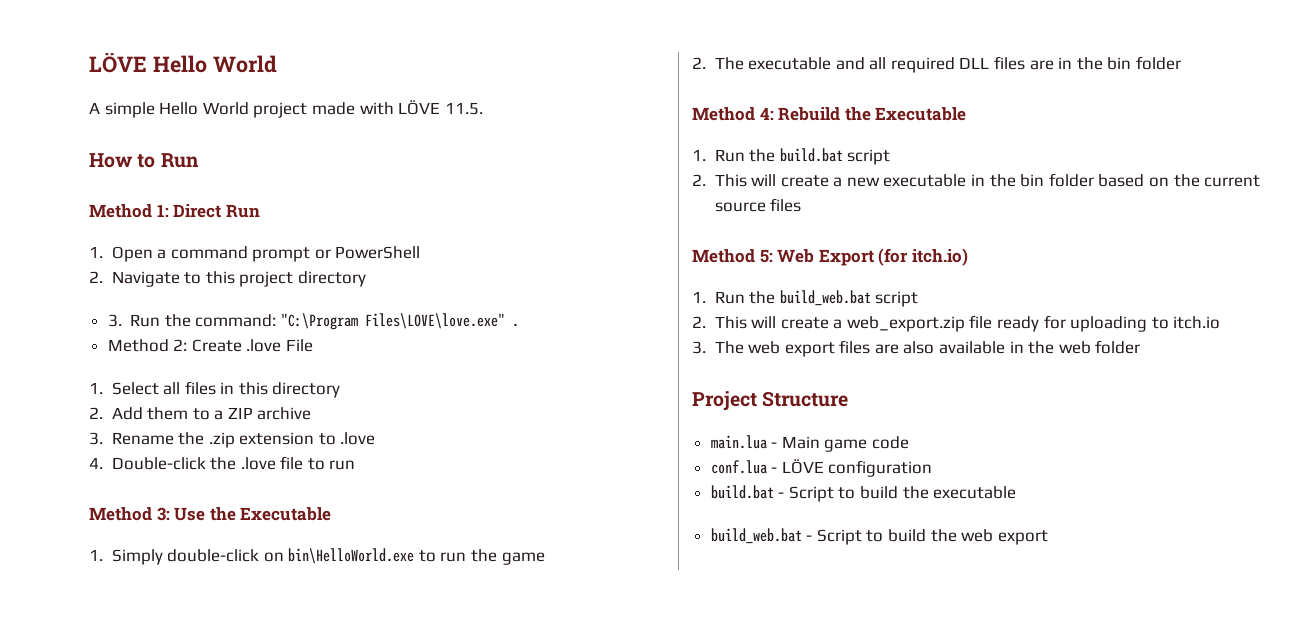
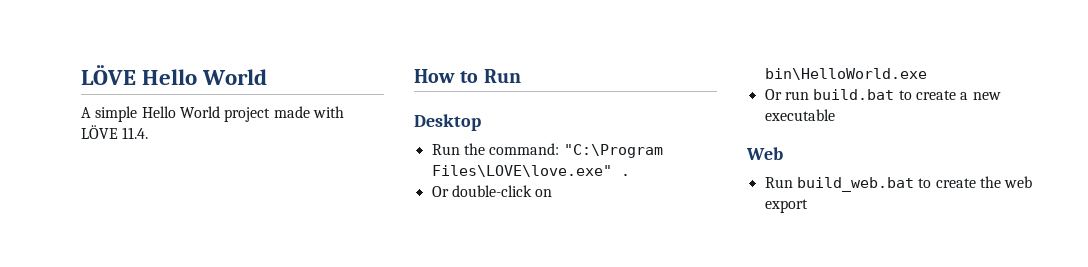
[444,102,483,115] 11.5. -> [122,127,149,139] 11.4.
[89,204,260,218] [89,246,421,262] [89,271,366,287] [107,314,122,327] Method 1: Direct Run // 1. Open a command prompt or PowerShell // 2. Navigate to this project directory // 3. -> [414,114,481,131] Desktop //
[107,339,314,352] [89,381,341,398] [89,407,312,420] [89,432,376,448] [89,456,356,470] [89,507,332,521] [89,548,545,565] [692,56,1181,73] [692,107,967,121] [692,148,891,165] [692,173,1261,187] [714,198,802,212] [692,248,968,266] [692,290,919,307] [692,315,1221,332] [692,340,1141,357] [692,391,849,411] [710,435,910,452] [710,459,933,477] [710,485,1017,502] [710,528,927,545] Method 2: Create .love File // 1. Select all files in this directory // 2. Add them to a ZIP archive // 3. Rename the .zip extension to .love // 4. Double-click the .love file to run // Method 3: Use the Executable // 1. Simply double-click on bin\HelloWorld.exe to run the game // 2. The executable and all required DLL files are in the bin folder // Method 4: Rebuild the Executable // 1. Run the build.bat script // 2. This will create a new executable in the bin folder based on the current source files // Method 5: Web Export (for itch.io) // 1. Run the build_web.bat script // 2. This will create a web_export.zip file ready for uploading to itch.io // 3. The web export files are also available in the web folder // Project Structure // main.lua - Main game code // conf.lua - LÖVE configuration // build.bat - Script to build the executable // build_web.bat - Script to build -> [431,185,553,197] [764,68,927,80] [764,89,1001,100] [764,109,835,121] [746,147,783,160] [764,177,976,192] Or double-click on bin\HelloWorld.exe // Or run build.bat to create a new executable // Web // Run build_web.bat to create

